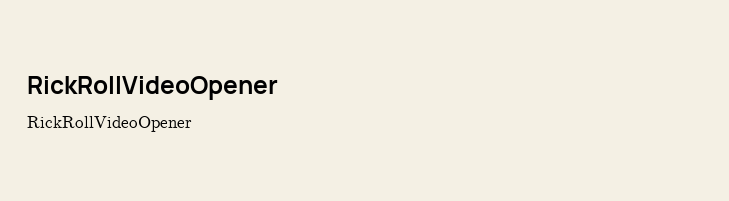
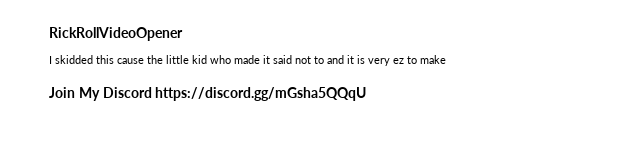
[27,116,192,132] RickRollVideoOpener -> [49,55,446,66] [49,87,367,101] I skidded this cause the little kid who made it said not to and it is very ez to make // Join My Discord https://discord.gg/mGsha5QQqU

